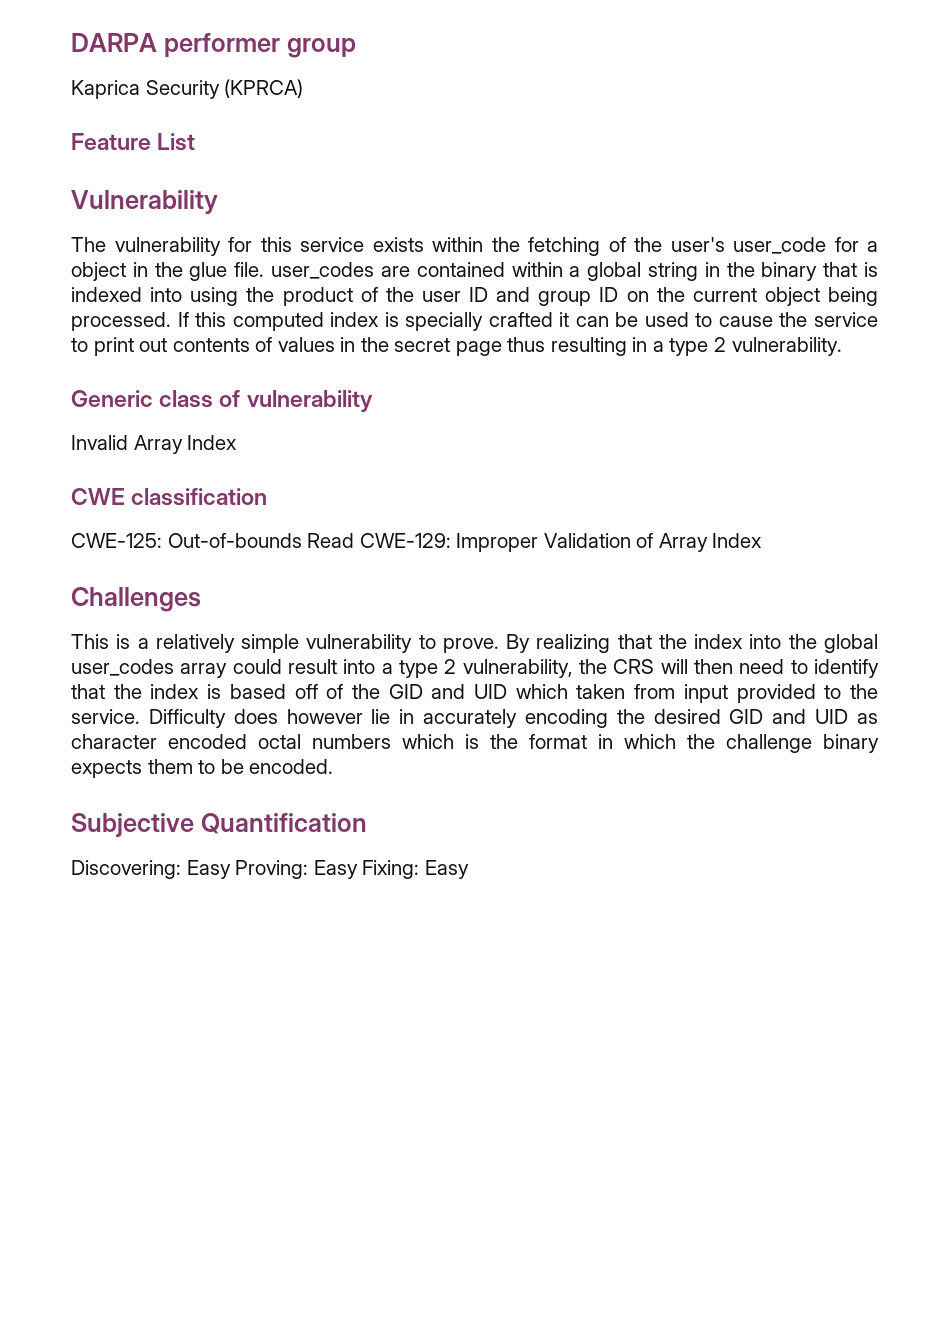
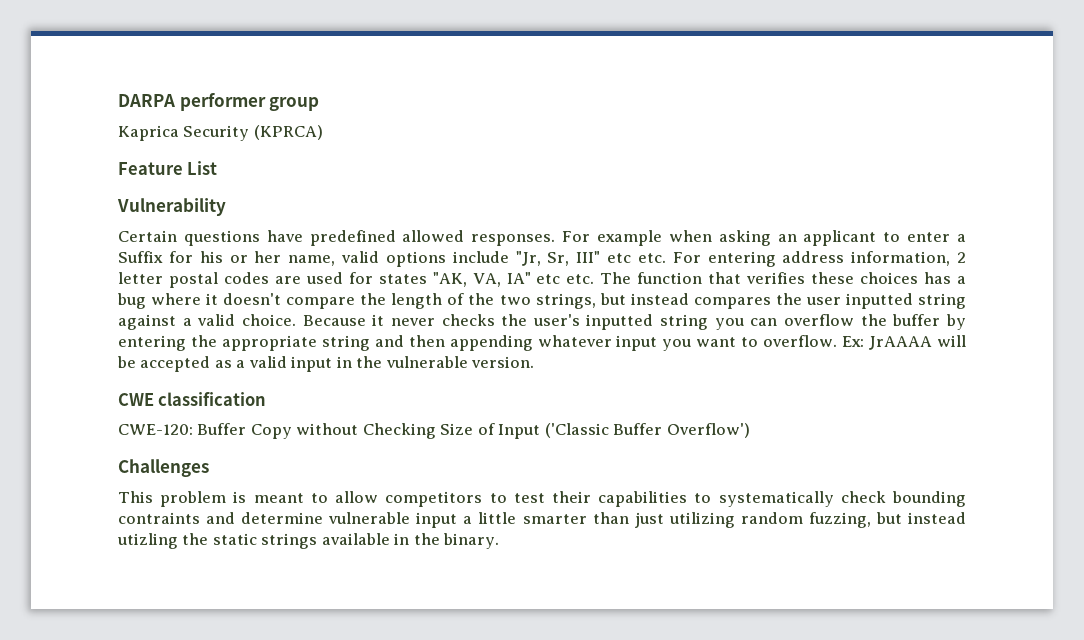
[71,237,878,256] [71,262,878,281] [71,287,878,306] [71,312,878,331] [71,337,842,356] [71,390,373,412] [71,435,238,454] [71,488,268,506] [71,533,763,552] [71,587,201,612] [71,634,878,653] [71,659,880,678] [71,684,879,703] [71,709,878,728] [71,734,879,753] [71,759,334,778] [71,813,367,837] [71,860,469,879] The vulnerability for this service exists within the fetching of the user's user_code for a object in the glue file. user_codes are contained within a global string in the binary that is indexed into using the product of the user ID and group ID on the current object being processed. If this computed index is specially crafted it can be used to cause the service to print out contents of values in the secret page thus resulting in a type 2 vulnerability. // Generic class of vulnerability // Invalid Array Index // CWE classification // CWE-125: Out-of-bounds Read CWE-129: Improper Validation of Array Index // Challenges // This is a relatively simple vulnerability to prove. By realizing that the index into the global user_codes array could result into a type 2 vulnerability, the CRS will then need to identify that the index is based off of the GID and UID which taken from input provided to the service. Difficulty does however lie in accurately encoding the desired GID and UID as character encoded octal numbers which is the format in which the challenge binary expects them to be encoded. // Subjective Quantification // Discovering: Easy Proving: Easy Fixing: Easy -> [118,230,967,246] [118,251,967,267] [118,272,966,288] [117,293,966,309] [118,314,966,330] [118,335,967,351] [117,356,535,372] [118,392,267,406] [118,423,750,439] [118,459,209,477] [118,491,966,507] [118,512,966,528] [117,533,500,549] Certain questions have predefined allowed responses. For example when asking an applicant to enter a Suffix for his or her name, valid options include "Jr, Sr, III" etc etc. For entering address information, 2 letter postal codes are used for states "AK, VA, IA" etc etc. The function that verifies these choices has a bug where it doesn't compare the length of the two strings, but instead compares the user inputted string against a valid choice. Because it never checks the user's inputted string you can overflow the buffer by entering the appropriate string and then appending whatever input you want to overflow. Ex: JrAAAA will be accepted as a valid input in the vulnerable version. // CWE classification // CWE-120: Buffer Copy without Checking Size of Input ('Classic Buffer Overflow') // Challenges // This problem is meant to allow competitors to test their capabilities to systematically check bounding contraints and determine vulnerable input a little smarter than just utilizing random fuzzing, but instead utizling the static strings available in the binary.

